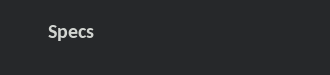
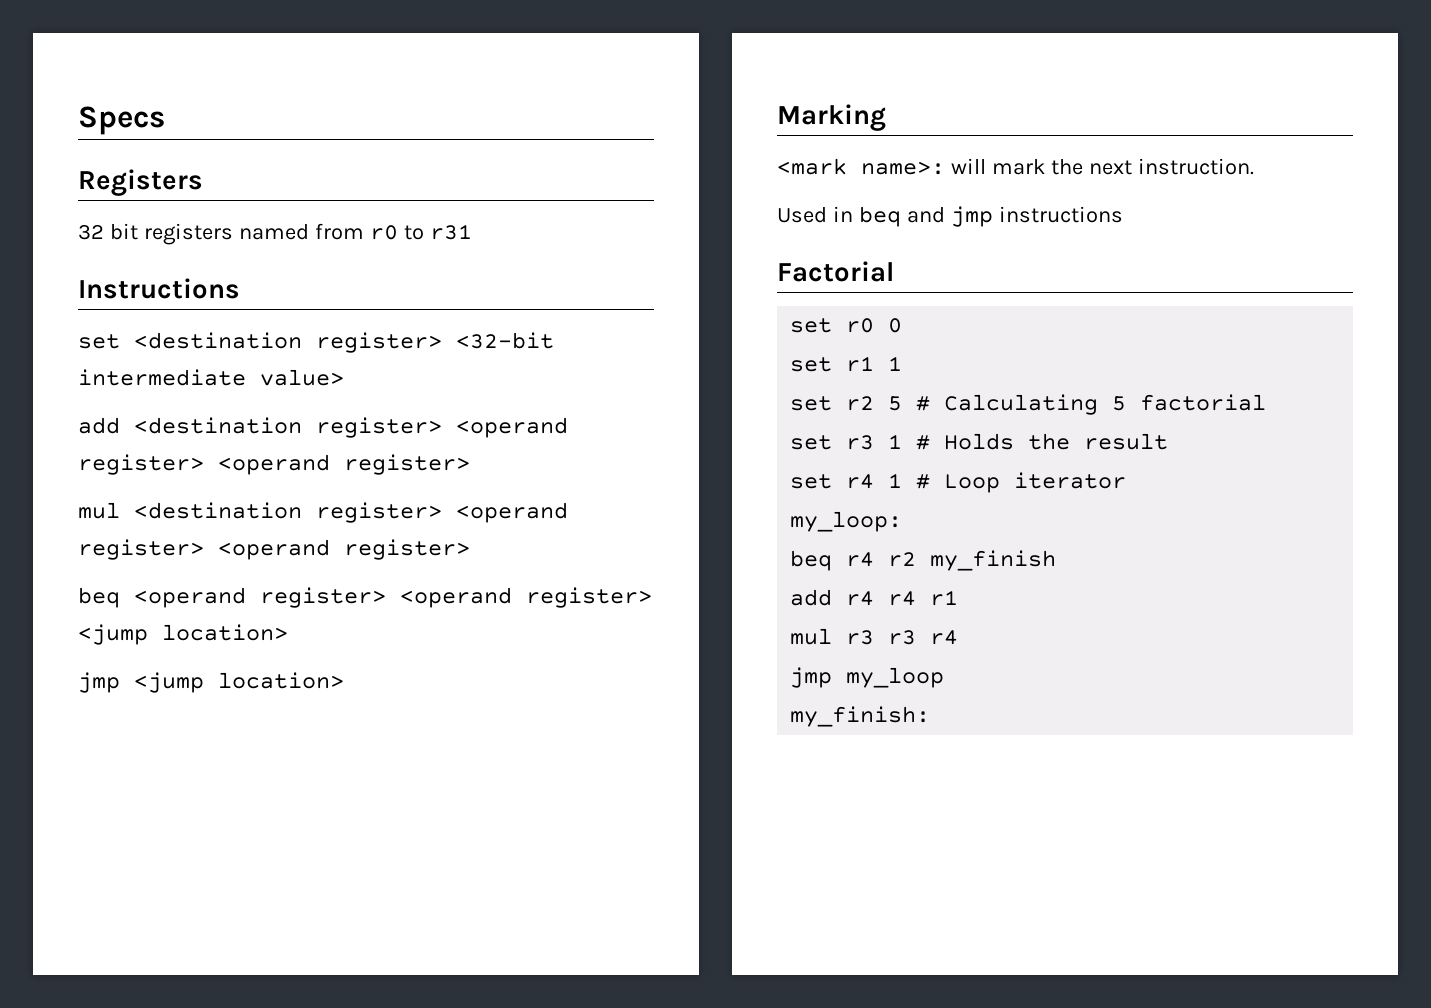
(94, 33) none -> [78,169,203,196] [78,223,472,245] [78,278,240,299] [78,332,554,353] [78,369,344,386] [78,417,568,438] [78,454,470,475] [78,502,568,523] [78,539,470,560] [78,587,652,608] [78,624,288,645] [78,672,344,693] [777,104,886,131] [777,158,1254,175] [777,206,1123,227] [777,261,894,282] [790,318,903,333] [790,356,903,372] [790,394,1267,415] [790,433,1169,450] [790,472,1127,493] [790,511,903,532] [790,550,1057,571] [790,589,959,606] [790,628,959,645] [790,667,945,688] [790,706,931,727] // Registers // 32 bit registers named from r0 to r31 // Instructions // set <destination register> <32-bit intermediate value> // add <destination register> <operand register> <operand register> // mul <destination register> <operand register> <operand register> // beq <operand register> <operand register> <jump location> // jmp <jump location> // Marking // <mark name>: will mark the next instruction. // Used in beq and jmp instructions // Factorial // set r0 0 // set r1 1 // set r2 5 # Calculating 5 factorial // set r3 1 # Holds the result // set r4 1 # Loop iterator // my_loop: // beq r4 r2 my_finish // add r4 r4 r1 // mul r3 r3 r4 // jmp my_loop // my_finish:

